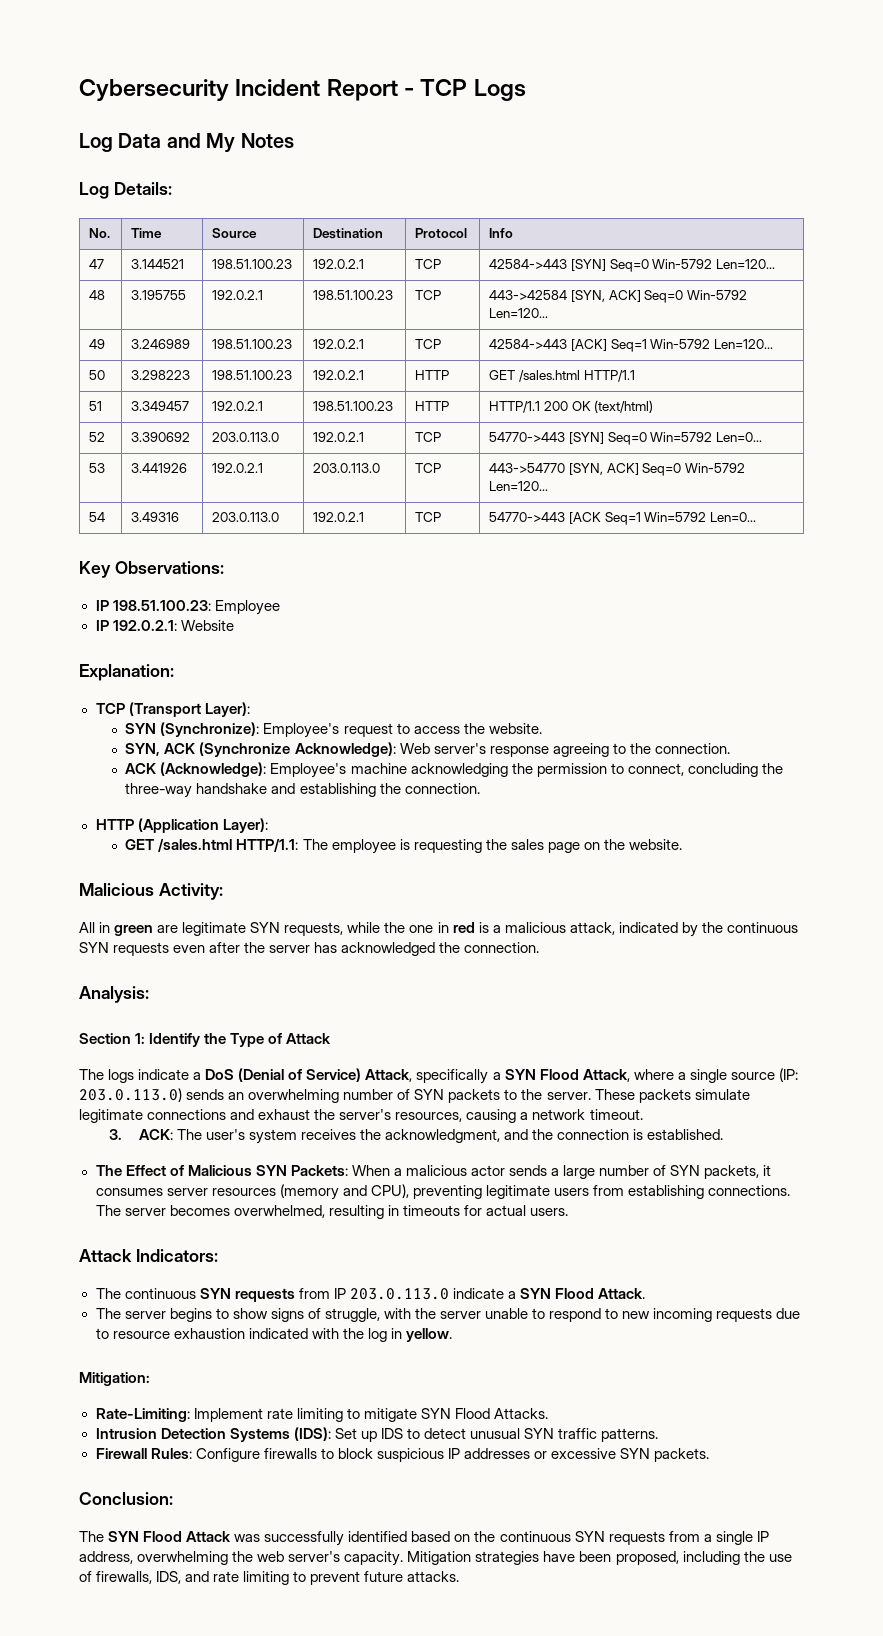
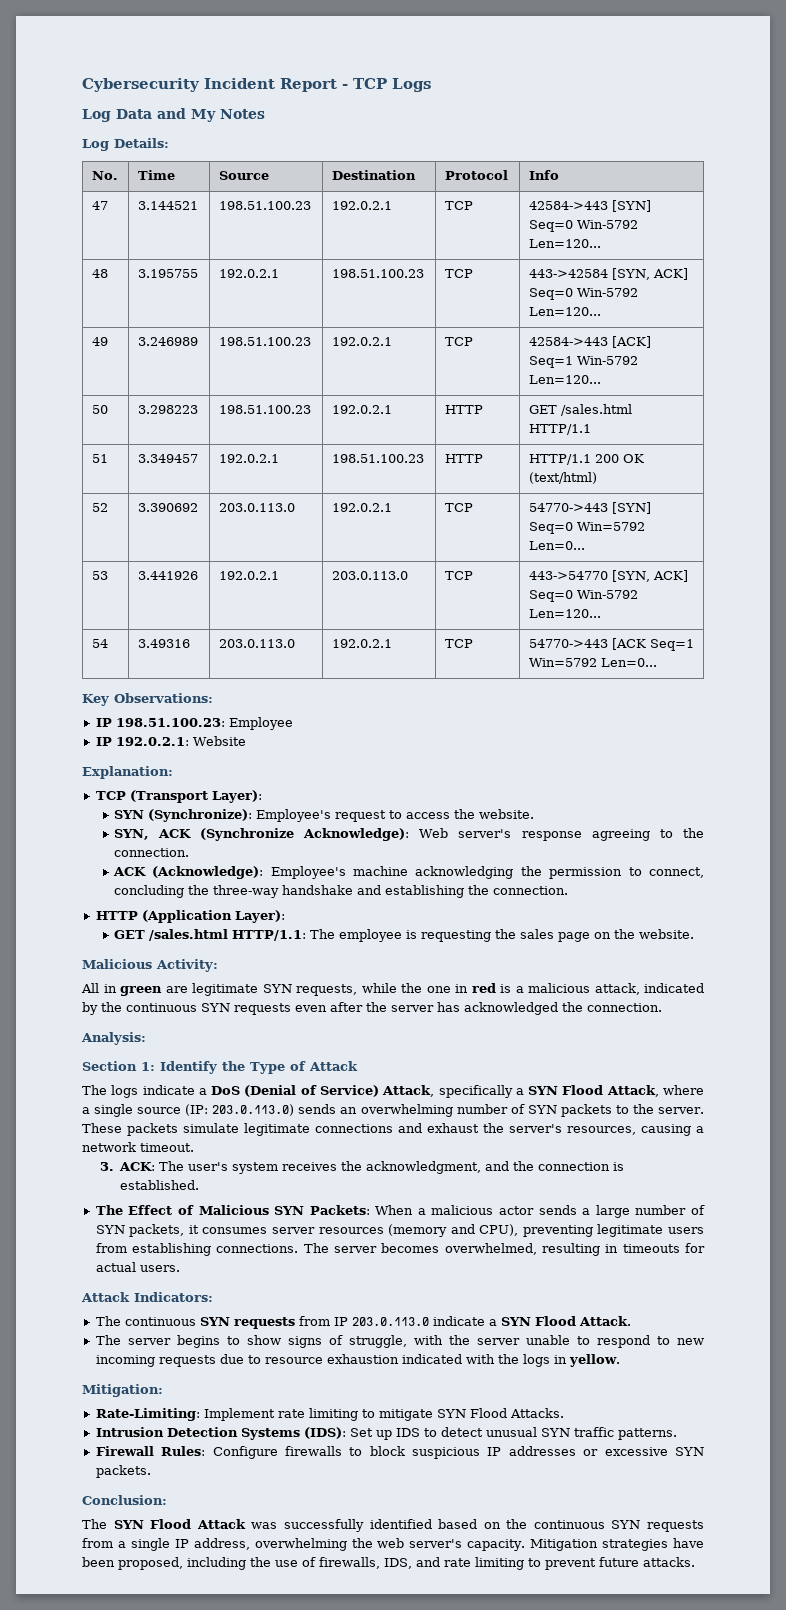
[367,1328,387,1342] log -> [522,1354,550,1367] logs

